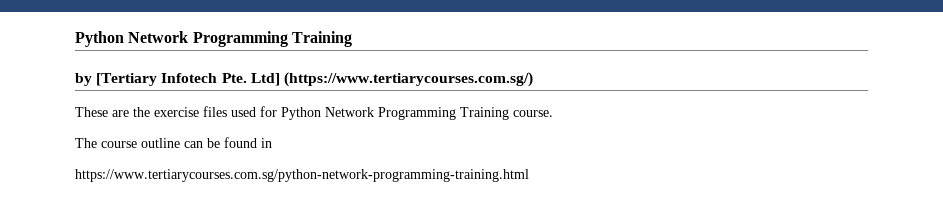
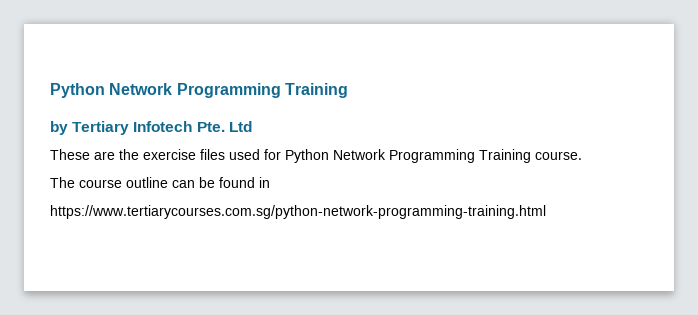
[96,73,158,86] [Tertiary -> [72,121,130,135] Tertiary
[250,72,533,87] Ltd] (https://www.tertiarycourses.com.sg/) -> [228,121,252,132] Ltd

